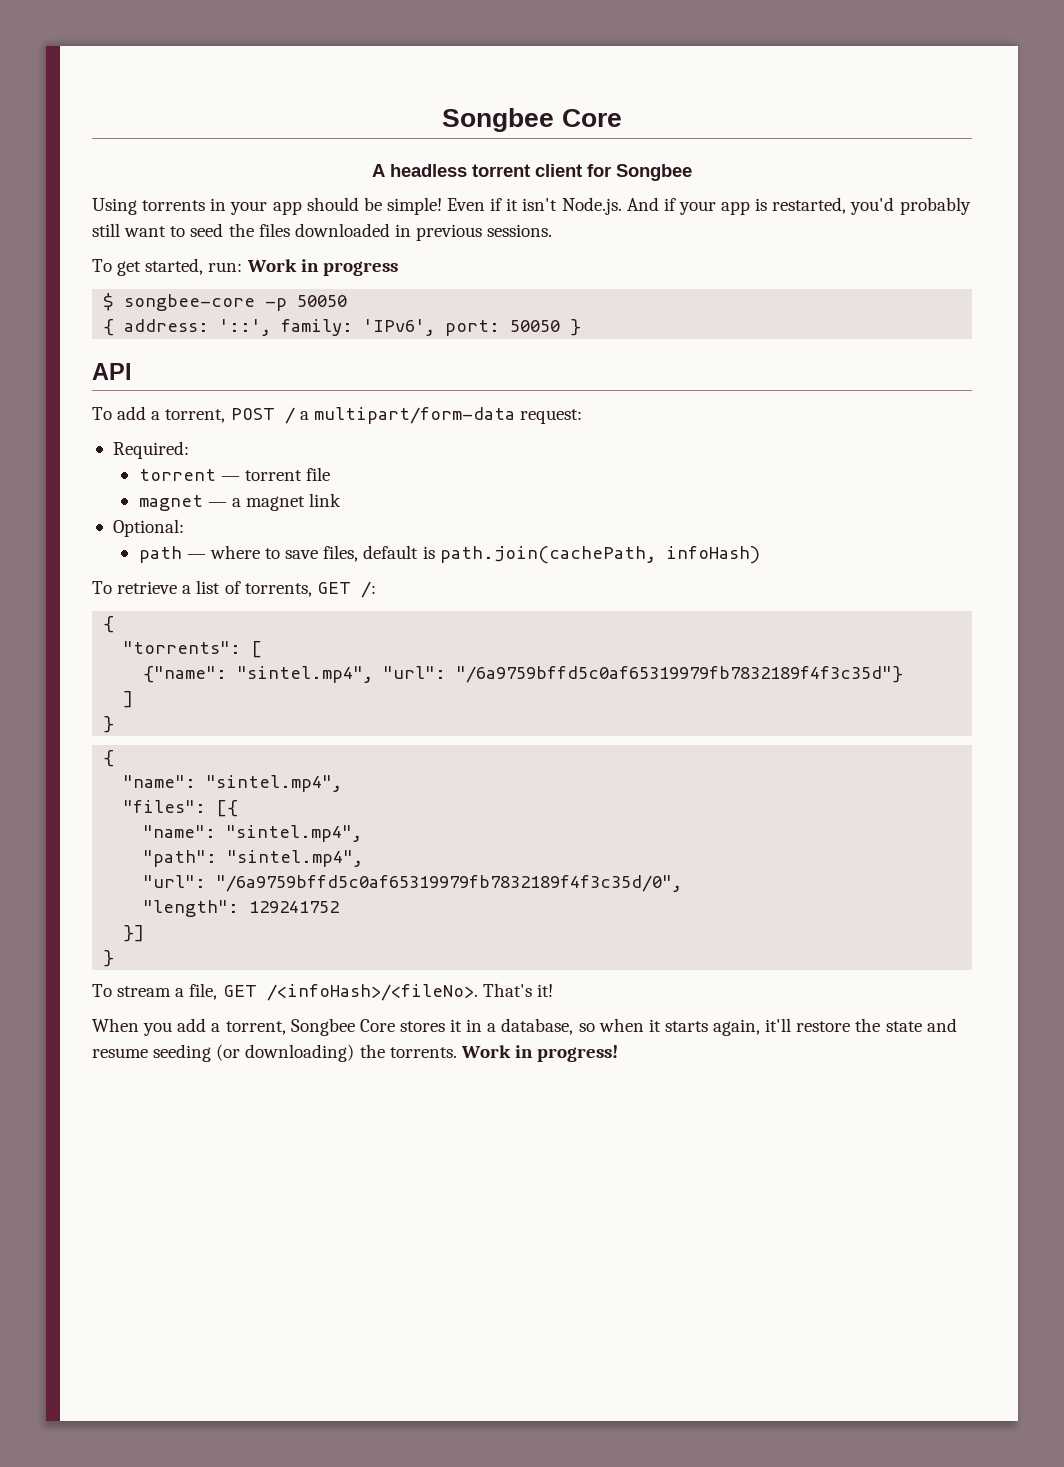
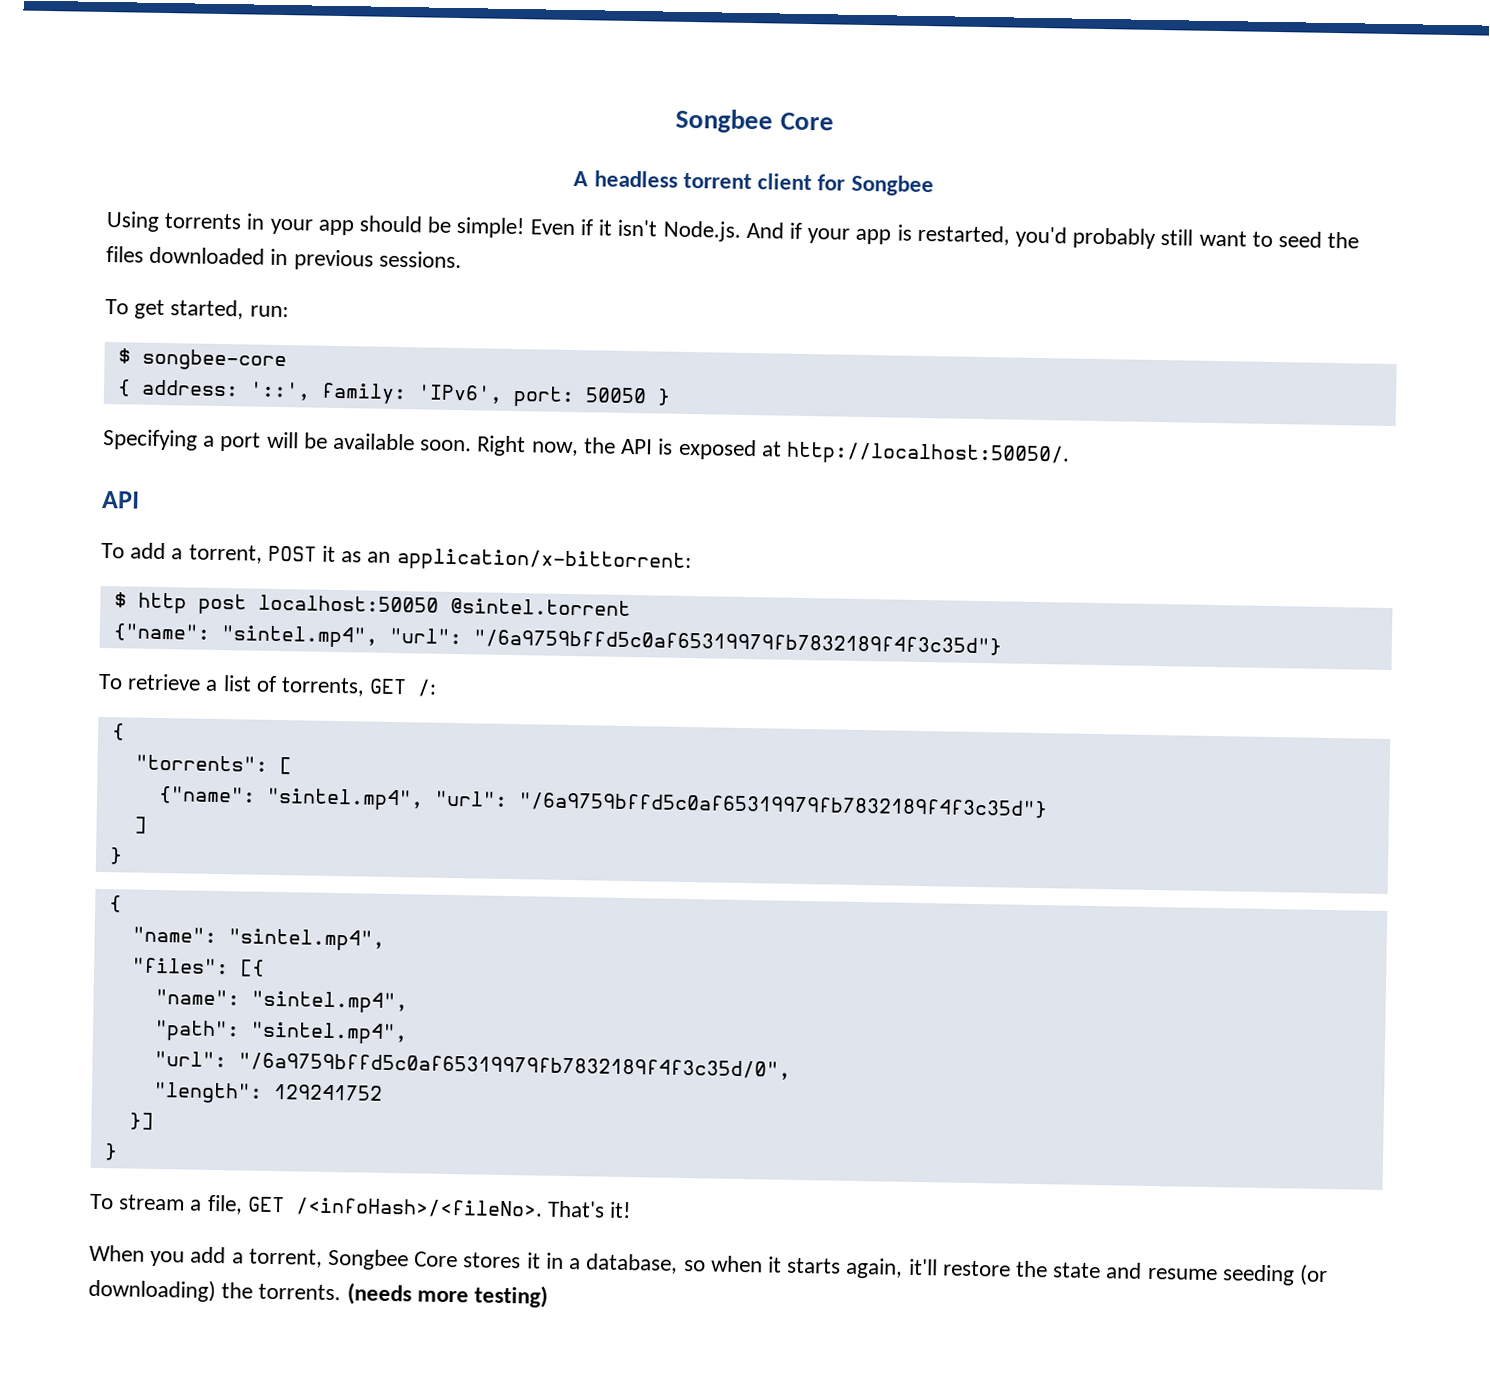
[246,259,398,276] Work in progress -> (289, 311) none
[265,295,348,311] -p 50050 -> (287, 360) none
(582, 327) none -> [102,428,1070,467] // Specifying a port will be available soon. Right now, the API is exposed at http://localhost:50050/.
[284,407,582,424] [112,441,189,459] [138,467,330,481] [138,493,342,511] [112,519,184,537] [138,545,760,564] / a multipart/form-data request: // Required: // torrent — torrent file // magnet — a magnet link // Optional: // path — where to save files, default is path.join(cachePath, infoHash) -> [322,545,692,574] [113,592,631,617] [112,623,1002,656] it as an application/x-bittorrent: // $ http post localhost:50050 @sintel.torrent // {"name": "sintel.mp4", "url": "/6a9759bffd5c0af65319979fb7832189f4f3c35d"}
[460,1045,619,1062] Work in progress! -> [346,1282,549,1308] (needs more testing)

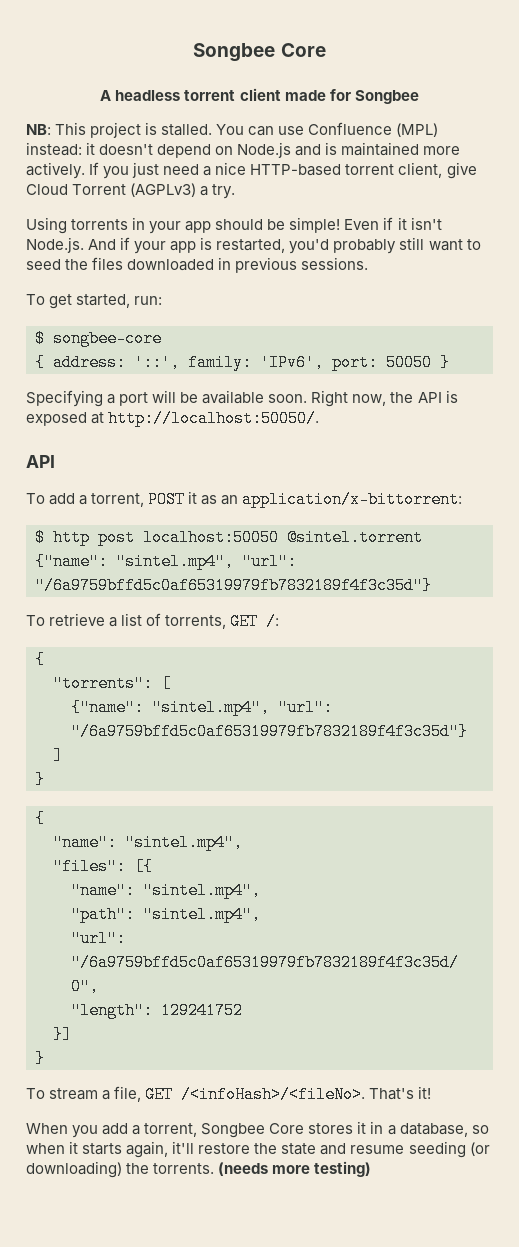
(813, 182) none -> [284,90,326,101] made
(934, 185) none -> [26,122,439,138] [26,142,461,158] [26,162,477,179] [26,183,236,199] // NB: This project is stalled. You can use Confluence (MPL) instead: it doesn't depend on Node.js and is maintained more actively. If you just need a nice HTTP-based torrent client, give Cloud Torrent (AGPLv3) a try.

